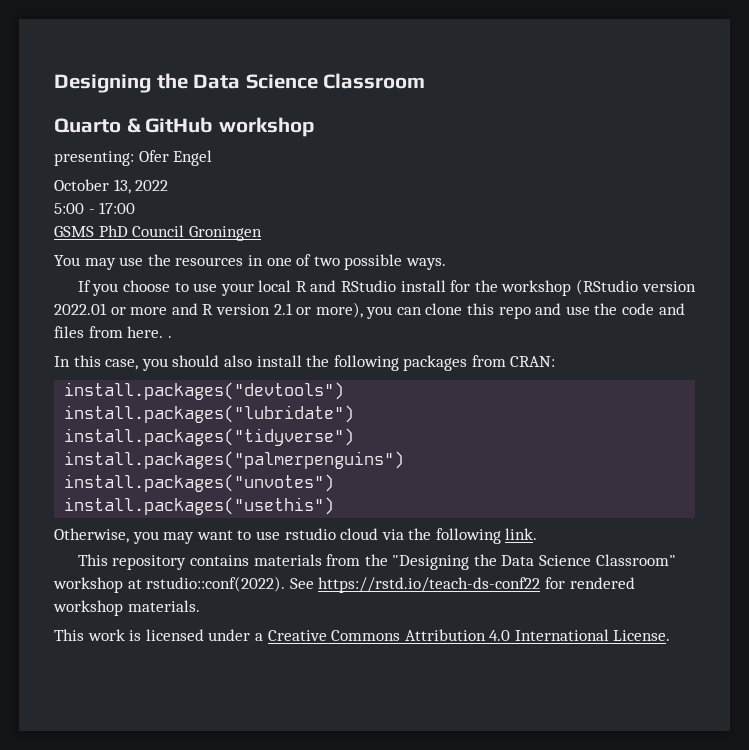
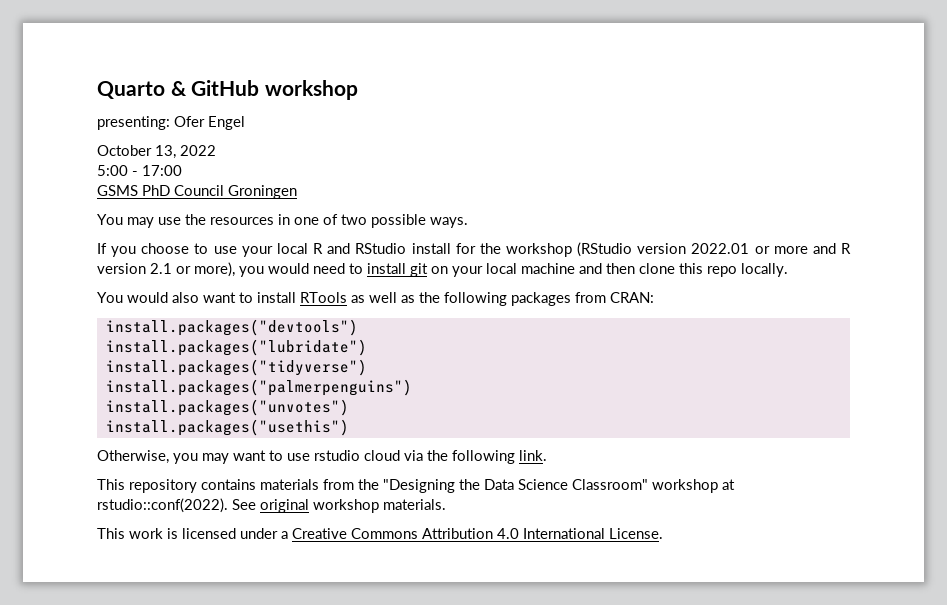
[54,73,426,93] Designing the Data Science Classroom // -> (97, 90) none
[396,303,685,319] [54,326,172,338] [54,355,302,371] can clone this repo and use the code and files from here. . // In this case, you should also install -> [268,263,788,277] [97,292,415,303] would need to install git on your local machine and then clone this repo locally. // You would also want to install RTools as well as
[318,577,635,593] https://rstd.io/teach-ds-conf22 for rendered -> [260,499,309,513] original

